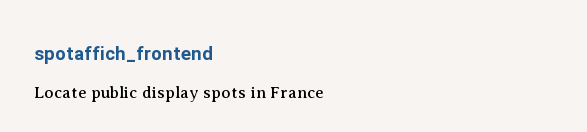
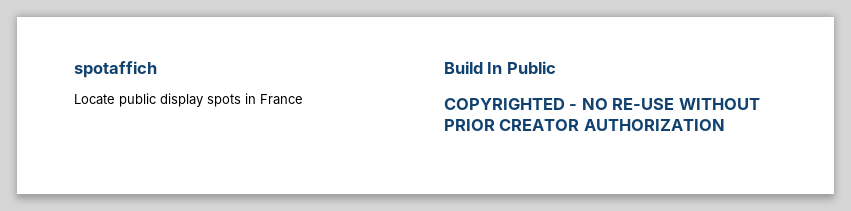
[34,46,213,64] spotaffich_frontend -> [74,61,157,78] spotaffich
(325, 92) none -> [444,61,556,74] [444,98,760,110] [444,119,725,131] // Build In Public // COPYRIGHTED - NO RE-USE WITHOUT PRIOR CREATOR AUTHORIZATION

